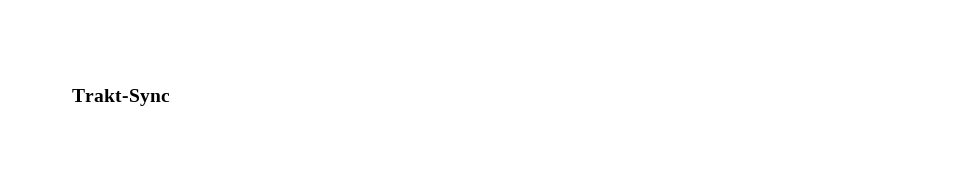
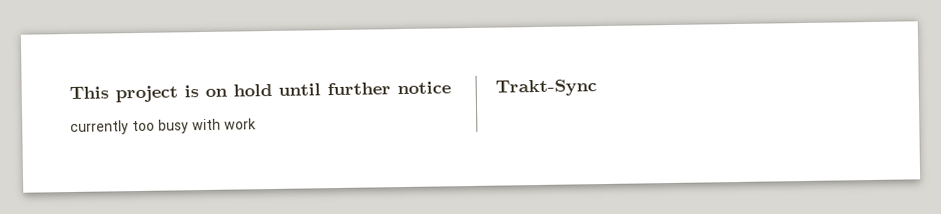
(72, 97) none -> [69,81,451,103] [70,118,256,136] This project is on hold until further notice // currently too busy with work //

